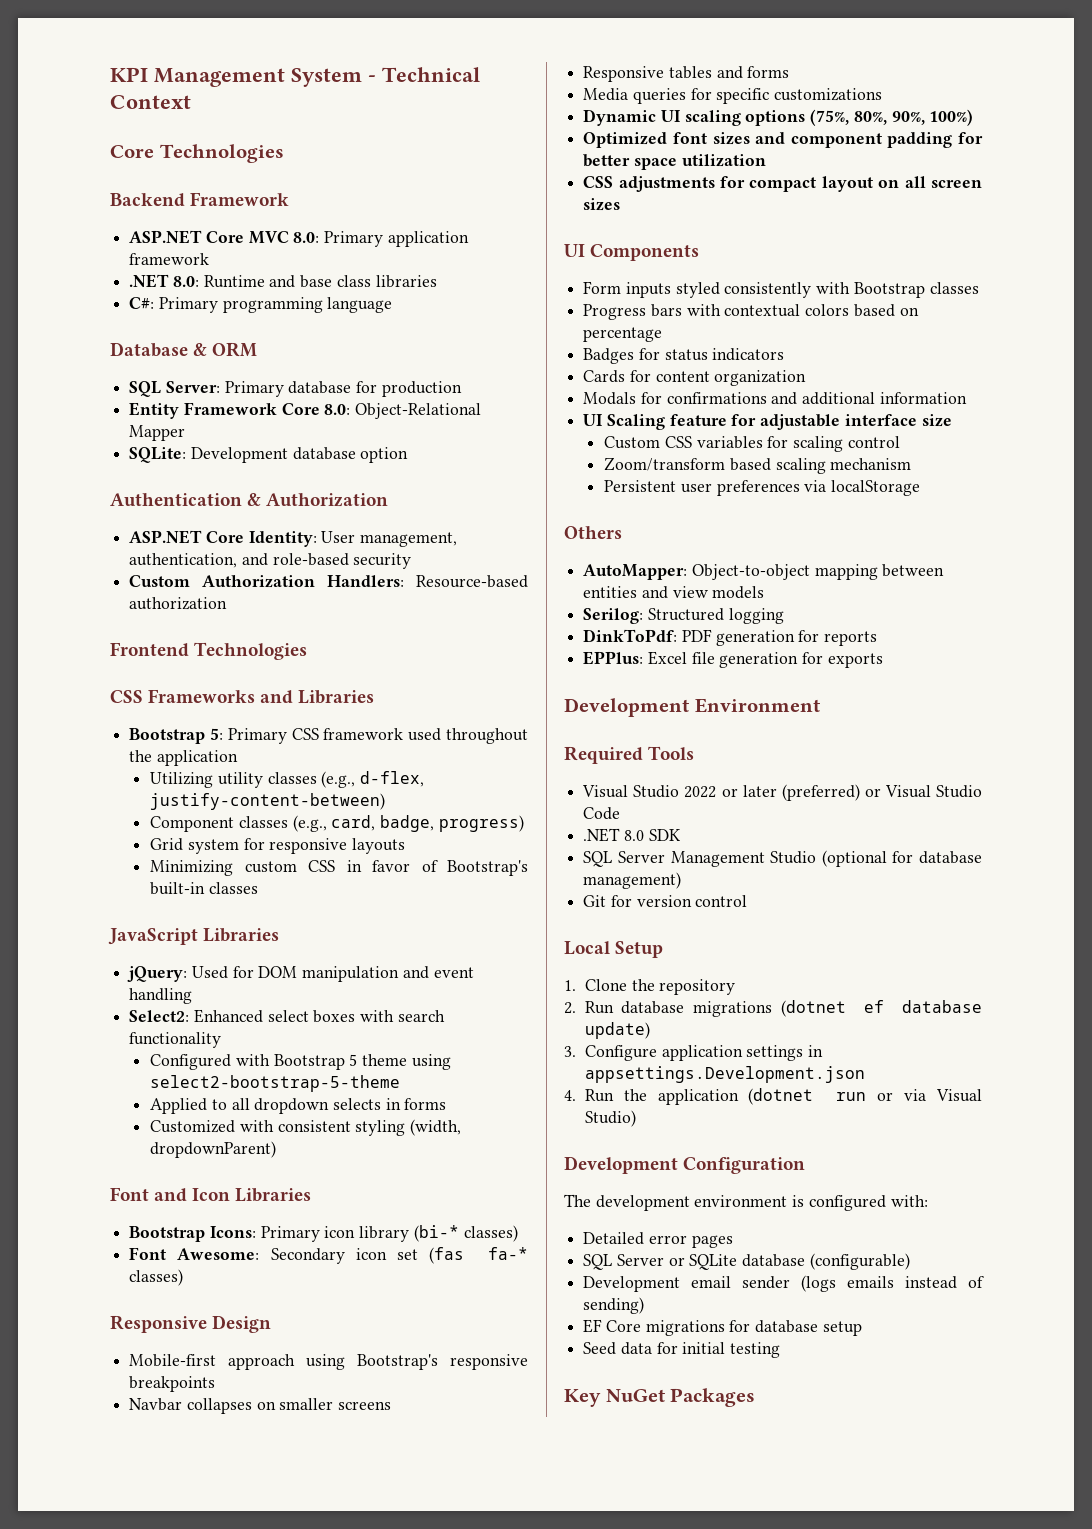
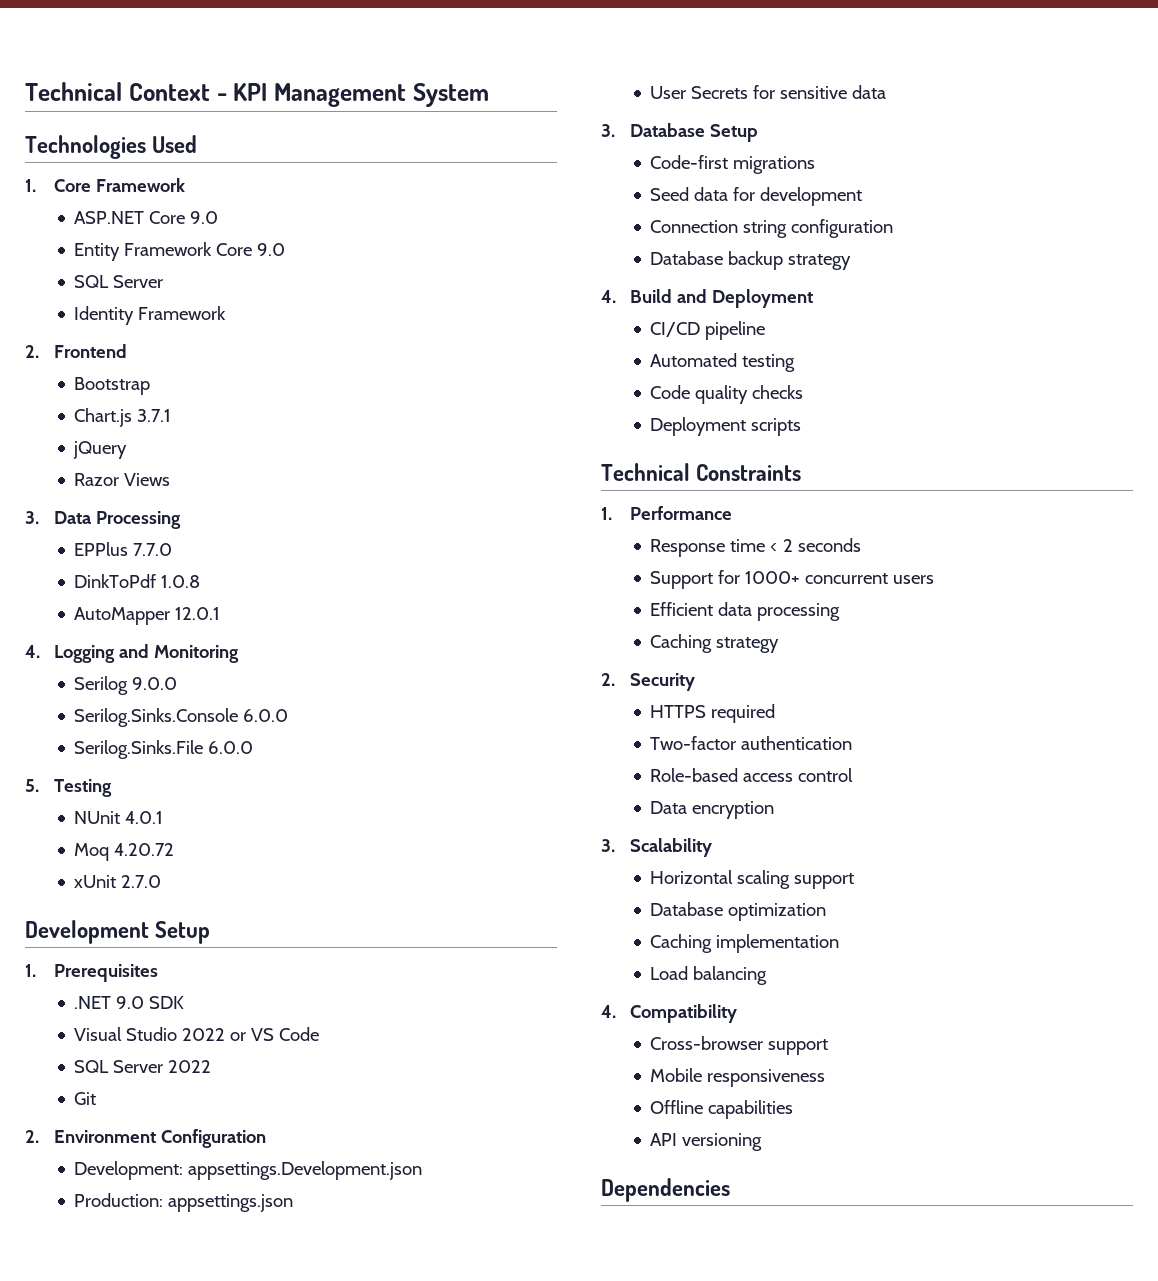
(110, 74) none -> [25,82,227,101] Technical Context -
[368,67,480,82] [110,95,191,109] [110,144,284,163] [110,192,290,207] [129,230,469,247] [129,253,210,265] [129,274,437,288] [129,297,393,313] [110,342,258,357] [129,381,462,397] [129,402,482,419] [129,425,186,441] [129,447,409,463] [110,493,389,507] [129,530,458,547] [129,553,412,569] [129,575,528,588] [129,597,228,610] [110,642,308,660] [110,689,375,704] [129,728,528,744] [129,750,238,766] [150,771,425,788] [150,793,386,810] [150,815,524,832] [150,838,406,854] [150,860,528,876] [150,882,258,895] [108,928,280,945] [127,966,474,982] [129,988,193,1004] [129,1009,445,1023] [129,1032,222,1048] [150,1054,451,1070] [150,1075,401,1092] [150,1098,447,1114] [150,1119,462,1136] [150,1141,277,1158] [110,1187,312,1202] [129,1225,518,1242] [129,1247,528,1264] [129,1269,184,1286] [110,1315,272,1333] [129,1354,528,1370] [129,1376,216,1392] [129,1398,392,1414] [583,66,790,82] [583,88,883,104] [583,109,974,126] [583,132,983,148] [583,154,766,170] [583,176,982,192] [583,198,621,211] [564,244,700,261] [583,281,979,298] [583,304,919,320] [583,327,663,342] [583,348,785,364] [583,370,807,386] [583,392,967,405] [583,414,952,430] [604,436,900,452] [604,457,912,474] [604,480,921,496] [564,526,622,539] [583,564,945,580] [583,586,765,599] [583,608,784,624] [583,629,878,646] [583,651,883,668] [564,698,820,717] [564,746,695,764] [582,784,982,801] [583,807,621,820] [583,828,681,842] [583,850,982,867] [583,872,682,889] [583,895,748,907] [564,941,664,958] [564,979,736,995] [564,1000,982,1017] [584,1022,650,1039] [564,1045,824,1061] [584,1066,865,1083] [564,1088,982,1105] [584,1110,636,1127] [564,1156,806,1174] [564,1194,928,1211] [583,1232,733,1248] [583,1253,910,1270] [583,1275,984,1292] [583,1297,645,1314] [583,1319,862,1336] [583,1342,781,1358] [564,1388,756,1407] - Technical Context // Core Technologies // Backend Framework // ASP.NET Core MVC 8.0: Primary application framework // .NET 8.0: Runtime and base class libraries // C#: Primary programming language // Database & ORM // SQL Server: Primary database for production // Entity Framework Core 8.0: Object-Relational Mapper // SQLite: Development database option // Authentication & Authorization // ASP.NET Core Identity: User management, authentication, and role-based security // Custom Authorization Handlers: Resource-based authorization // Frontend Technologies // CSS Frameworks and Libraries // Bootstrap 5: Primary CSS framework used throughout the application // Utilizing utility classes (e.g., d-flex, justify-content-between) // Component classes (e.g., card, badge, progress) // Grid system for responsive layouts // Minimizing custom CSS in favor of Bootstrap's built-in classes // JavaScript Libraries // jQuery: Used for DOM manipulation and event handling // Select2: Enhanced select boxes with search functionality // Configured with Bootstrap 5 theme using select2-bootstrap-5-theme // Applied to all dropdown selects in forms // Customized with consistent styling (width, dropdownParent) // Font and Icon Libraries // Bootstrap Icons: Primary icon library (bi-* classes) // Font Awesome: Secondary icon set (fas fa-* classes) // Responsive Design // Mobile-first approach using Bootstrap's responsive breakpoints // Navbar collapses on smaller screens // Responsive tables and forms // Media queries for specific customizations // Dynamic UI scaling options (75%, 80%, 90%, 100%) // Optimized font sizes and component padding for better space utilization // CSS adjustments for compact layout on all screen sizes // UI Components // Form inputs styled consistently with Bootstrap classes // Progress bars with contextual colors based on percentage // Badges for status indicators // Cards for content organization // Modals for confirmations and additional information // UI Scaling feature for adjustable interface size // Custom CSS variables for scaling control // Zoom/transform based scaling mechanism // Persistent user preferences via localStorage // Others // AutoMapper: Object-to-object mapping between entities and view models // Serilog: Structured logging // DinkToPdf: PDF generation for reports // EPPlus: Excel file generation for exports // Development Environment // Required Tools // Visual Studio 2022 or later (preferred) or Visual Studio Code // .NET 8.0 SDK // SQL Server Management Studio (optional for database management) // Git for version control // Local Setup // 1. Clone the repository // 2. Run database migrations (dotnet ef database update) // 3. Configure application settings in appsettings.Development.json // 4. Run the application (dotnet run or via Visual Studio) // Development Configuration // The development environment is configured with: // Detailed error pages // SQL Server or SQLite database (configurable) // Development email sender (logs emails instead of sending) // EF Core migrations for database setup // Seed data for initial testing // Key NuGet Packages -> [25,135,198,159] [25,178,186,192] [74,211,219,224] [74,242,286,261] [74,275,164,288] [74,306,227,325] [25,344,128,358] [74,377,151,395] [74,408,172,427] [73,441,128,459] [74,473,171,486] [25,511,182,529] [74,542,173,556] [74,574,201,588] [74,607,221,625] [25,644,240,663] [74,676,178,695] [74,708,289,727] [74,740,254,759] [25,779,113,797] [74,811,164,824] [74,843,175,861] [74,875,162,888] [25,920,211,944] [25,964,159,982] [74,996,185,1009] [74,1027,320,1041] [74,1060,212,1073] [74,1092,97,1105] [25,1129,267,1148] [74,1161,423,1180] [74,1193,294,1212] [650,85,887,99] [601,123,759,142] [650,155,816,174] [650,187,863,206] [650,219,894,238] [650,251,852,270] [601,289,814,308] [650,321,766,340] [650,353,796,372] [650,385,804,404] [650,417,802,436] [601,463,802,481] [601,506,733,520] [650,538,862,557] [650,570,935,589] [650,602,841,621] [650,634,780,653] [601,673,696,691] [650,704,776,723] [650,736,853,750] [650,768,854,782] [650,801,775,819] [601,838,713,857] [650,870,855,889] [650,902,827,921] [650,934,840,953] [650,966,768,985] [601,1004,738,1023] [650,1036,829,1055] [650,1068,826,1087] [650,1100,794,1119] [650,1133,763,1151] [601,1178,730,1202] // Technologies Used // 1. Core Framework // ASP.NET Core 9.0 // Entity Framework Core 9.0 // SQL Server // Identity Framework // 2. Frontend // Bootstrap // Chart.js 3.7.1 // jQuery // Razor Views // 3. Data Processing // EPPlus 7.7.0 // DinkToPdf 1.0.8 // AutoMapper 12.0.1 // 4. Logging and Monitoring // Serilog 9.0.0 // Serilog.Sinks.Console 6.0.0 // Serilog.Sinks.File 6.0.0 // 5. Testing // NUnit 4.0.1 // Moq 4.20.72 // xUnit 2.7.0 // Development Setup // 1. Prerequisites // .NET 9.0 SDK // Visual Studio 2022 or VS Code // SQL Server 2022 // Git // 2. Environment Configuration // Development: appsettings.Development.json // Production: appsettings.json // User Secrets for sensitive data // 3. Database Setup // Code-first migrations // Seed data for development // Connection string configuration // Database backup strategy // 4. Build and Deployment // CI/CD pipeline // Automated testing // Code quality checks // Deployment scripts // Technical Constraints // 1. Performance // Response time < 2 seconds // Support for 1000+ concurrent users // Efficient data processing // Caching strategy // 2. Security // HTTPS required // Two-factor authentication // Role-based access control // Data encryption // 3. Scalability // Horizontal scaling support // Database optimization // Caching implementation // Load balancing // 4. Compatibility // Cross-browser support // Mobile responsiveness // Offline capabilities // API versioning // Dependencies

